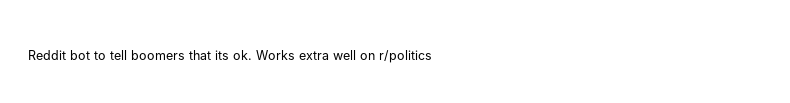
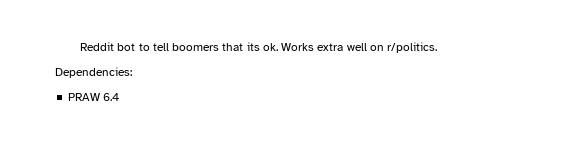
[379,50,432,63] r/politics -> [387,42,438,53] [55,67,132,78] [68,93,120,101] r/politics. // Dependencies: // PRAW 6.4

